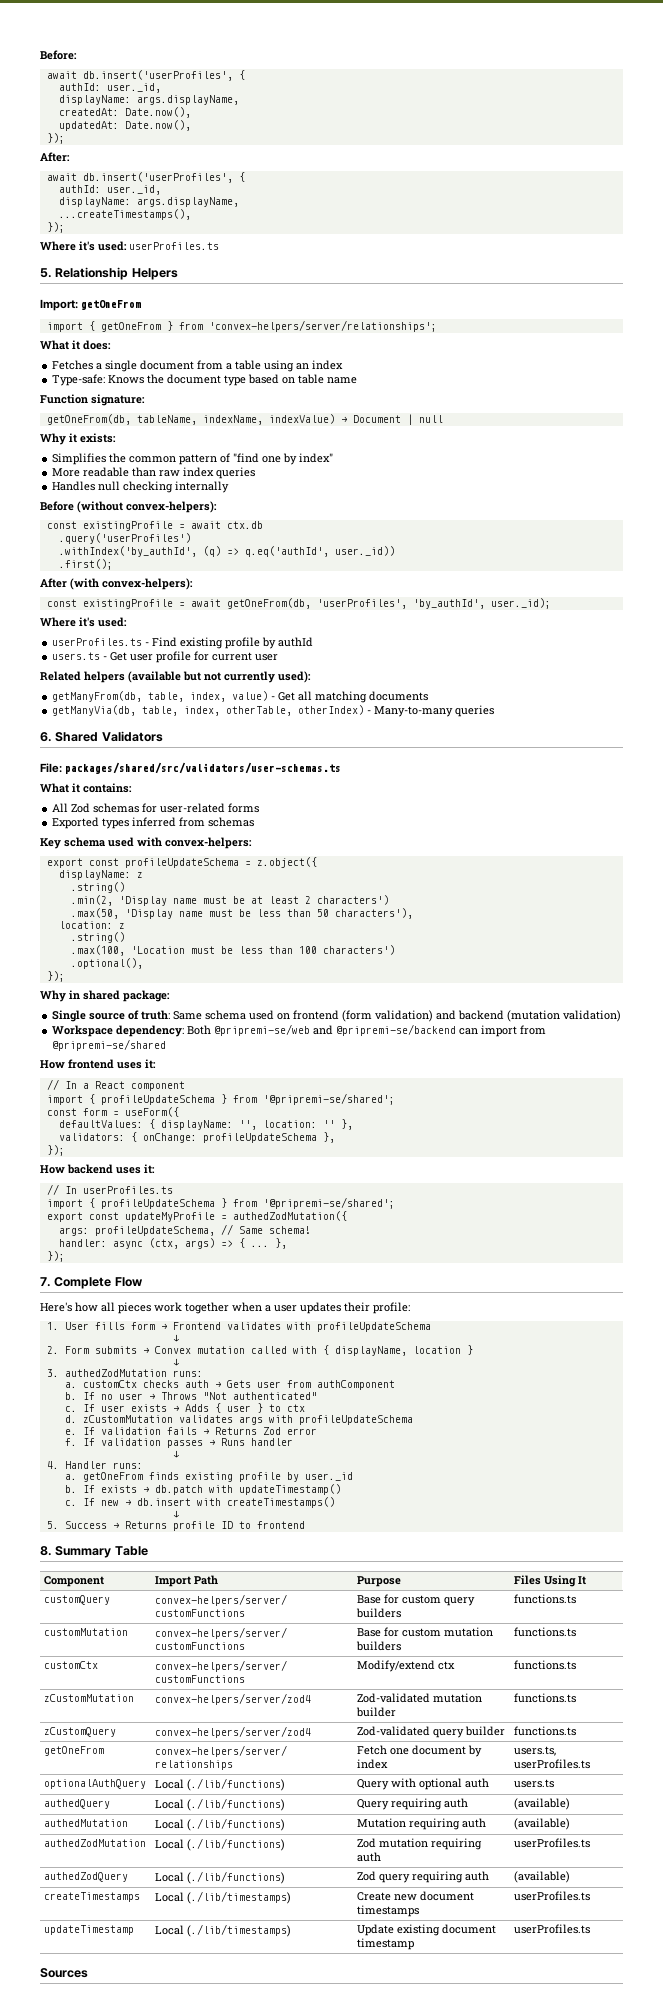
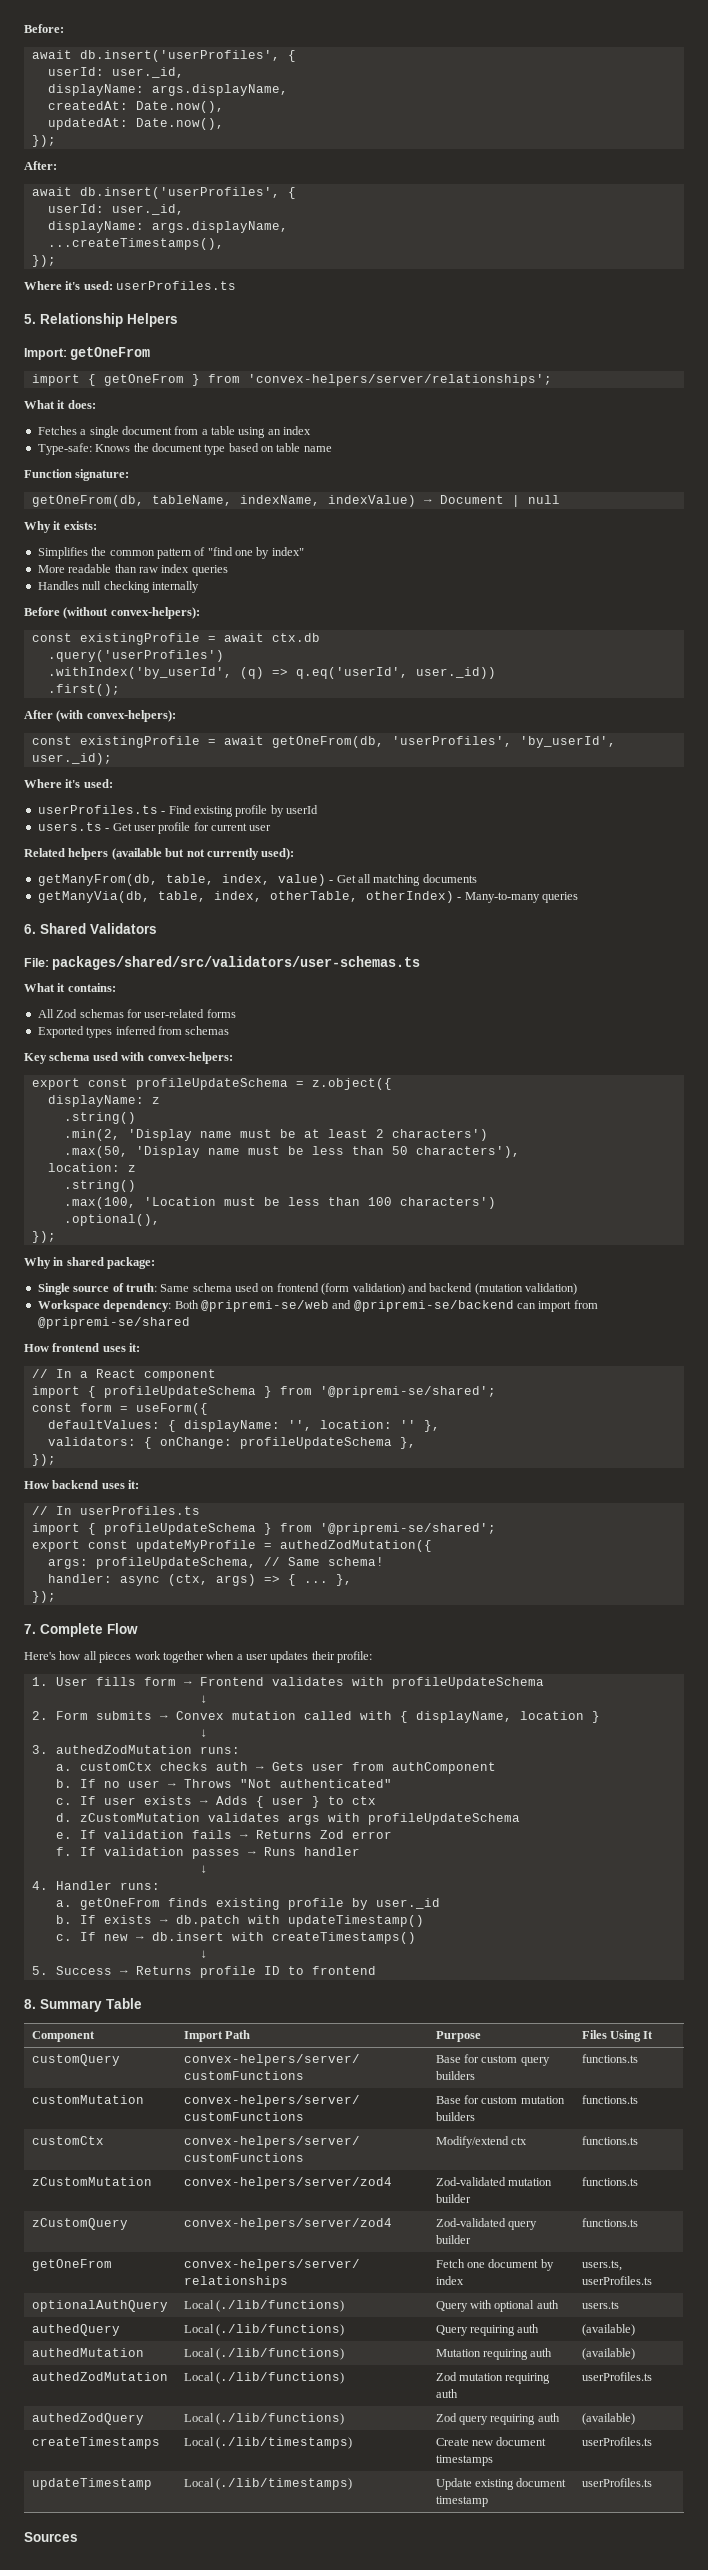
[58,83,101,91] authId: -> [47,67,104,76] userId:
[58,185,101,193] authId: -> [47,204,104,213] userId:
[58,546,197,557] .withIndex('by_authId', -> [47,667,232,679] .withIndex('by_userId',
[244,546,329,557] q.eq('authId', -> [295,667,408,679] q.eq('userId',
[412,599,485,609] 'by_authId', -> [519,736,616,748] 'by_userId',
[278,637,314,647] authId -> [286,805,318,814] userId

